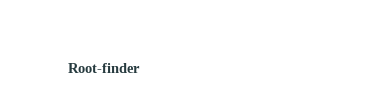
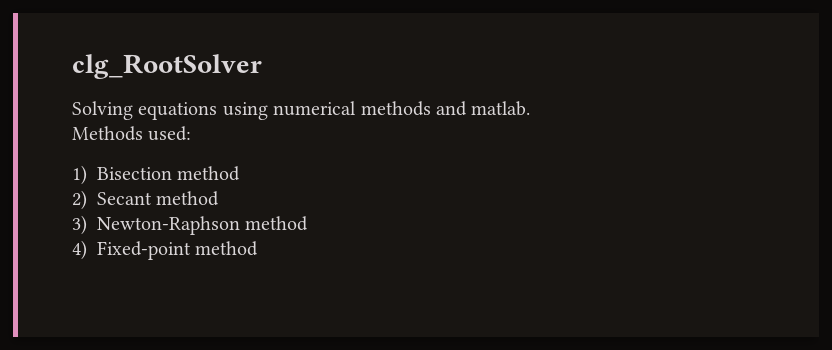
[68,63,140,73] Root-finder -> [72,54,262,79] [72,101,531,120] [72,126,192,141] [72,165,241,185] [72,190,220,210] [72,215,309,235] [72,240,259,260] clg_RootSolver // Solving equations using numerical methods and matlab. // Methods used: // 1) Bisection method // 2) Secant method // 3) Newton-Raphson method // 4) Fixed-point method

